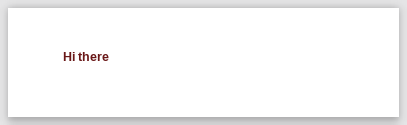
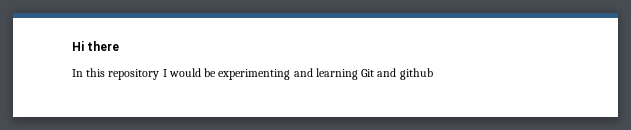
(110, 56) none -> [72,68,433,80] // In this repository I would be experimenting and learning Git and github

